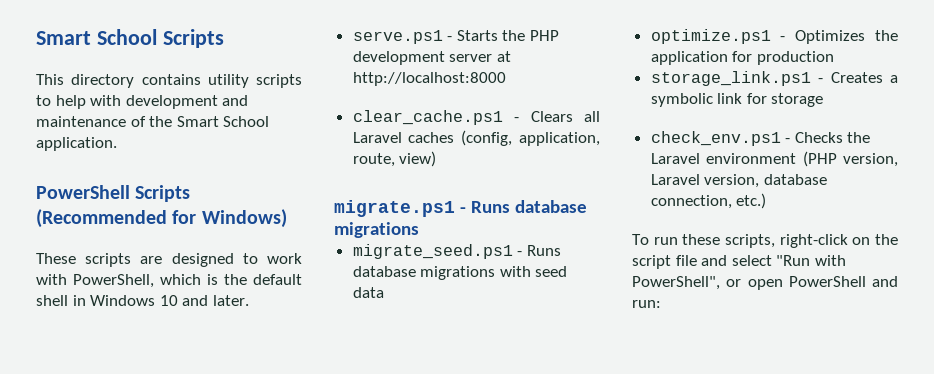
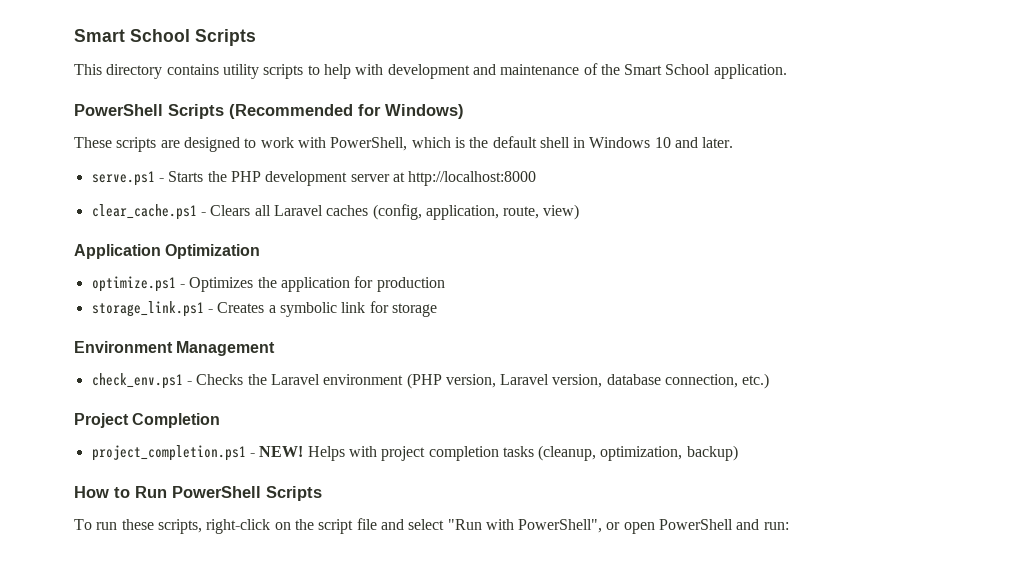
[334,200,587,217] [334,222,419,238] [352,244,561,259] [352,266,568,280] [352,287,384,298] migrate.ps1 - Runs database migrations // migrate_seed.ps1 - Runs database migrations with seed data -> [74,244,261,259] Application Optimization
(824, 100) none -> [74,341,276,356] // Environment Management
(767, 201) none -> [74,413,221,428] [91,445,738,461] [74,486,322,501] // Project Completion // project_completion.ps1 - NEW! Helps with project completion tasks (cleanup, optimization, backup) // How to Run PowerShell Scripts

